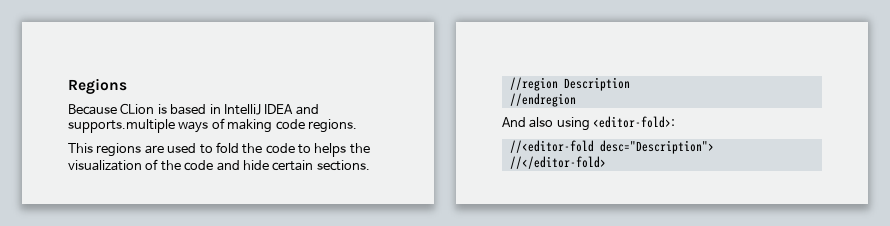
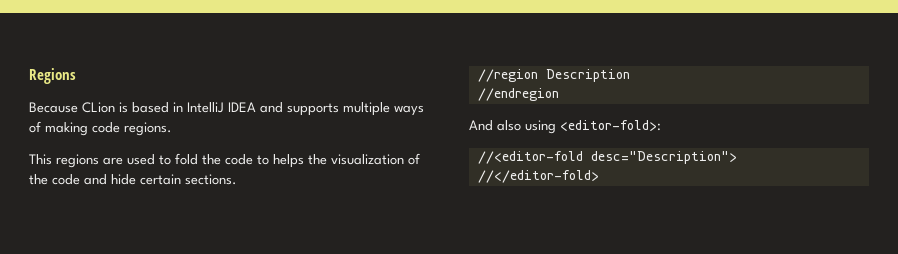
[68,119,175,133] supports.multiple -> [287,102,390,116] supports multiple

